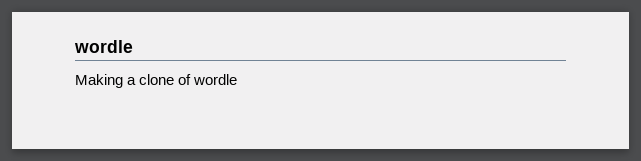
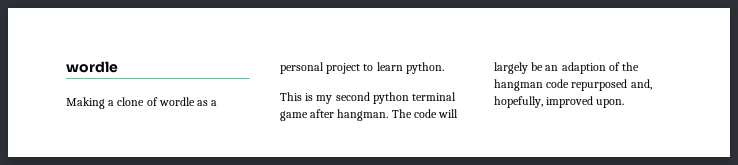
(238, 79) none -> [197,100,218,106] [280,62,444,74] [280,92,457,104] [280,109,459,121] [494,62,640,74] [494,79,652,91] [494,96,625,108] as a personal project to learn python. // This is my second python terminal game after hangman. The code will largely be an adaption of the hangman code repurposed and, hopefully, improved upon.

